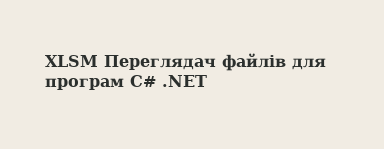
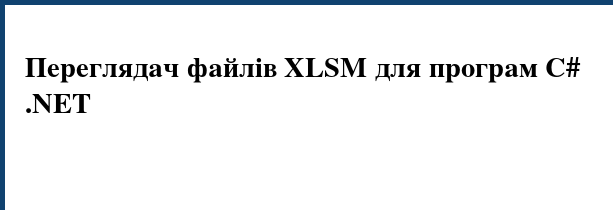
[45,55,98,67] XLSM -> (25, 70) none
(286, 62) none -> [284,58,368,77] XLSM

